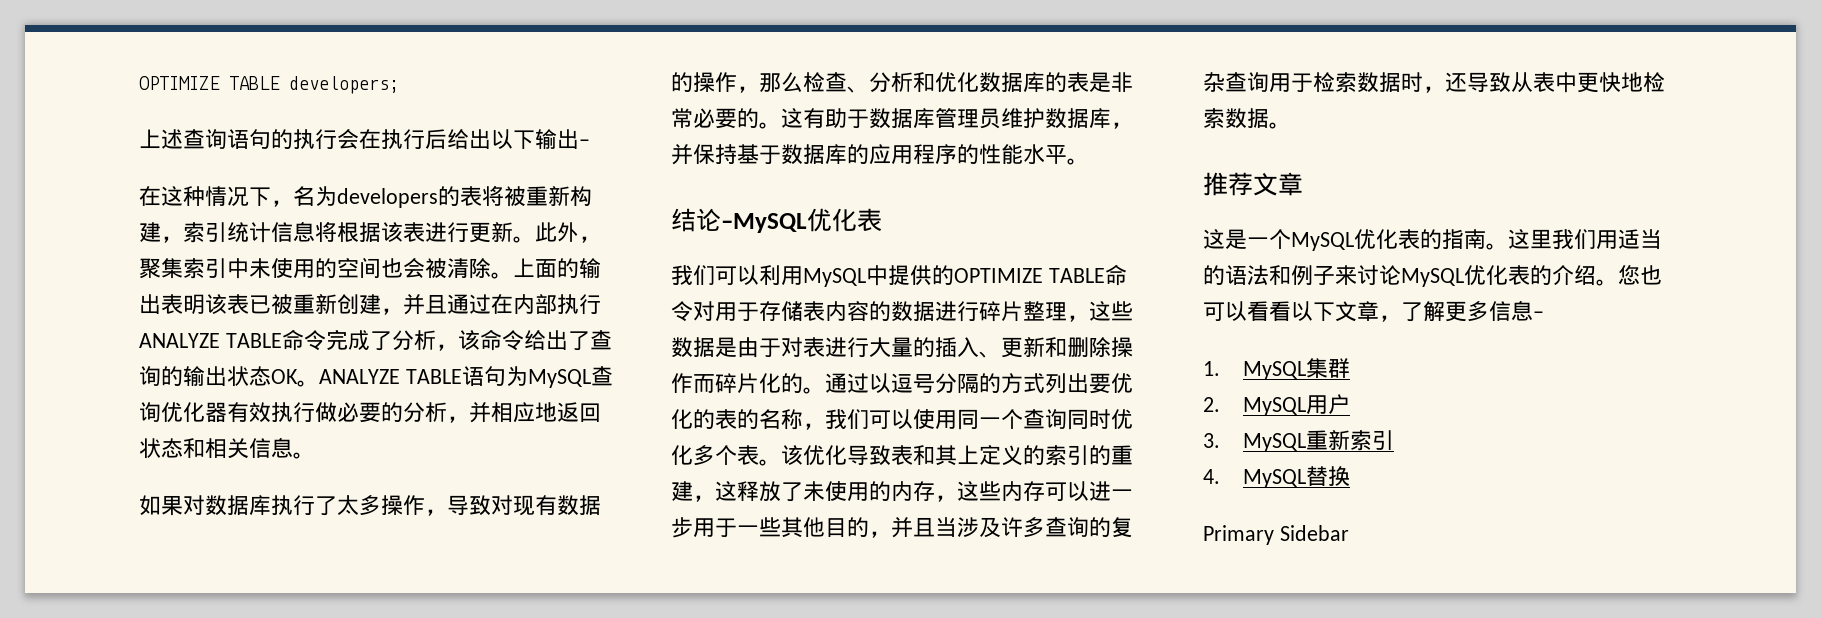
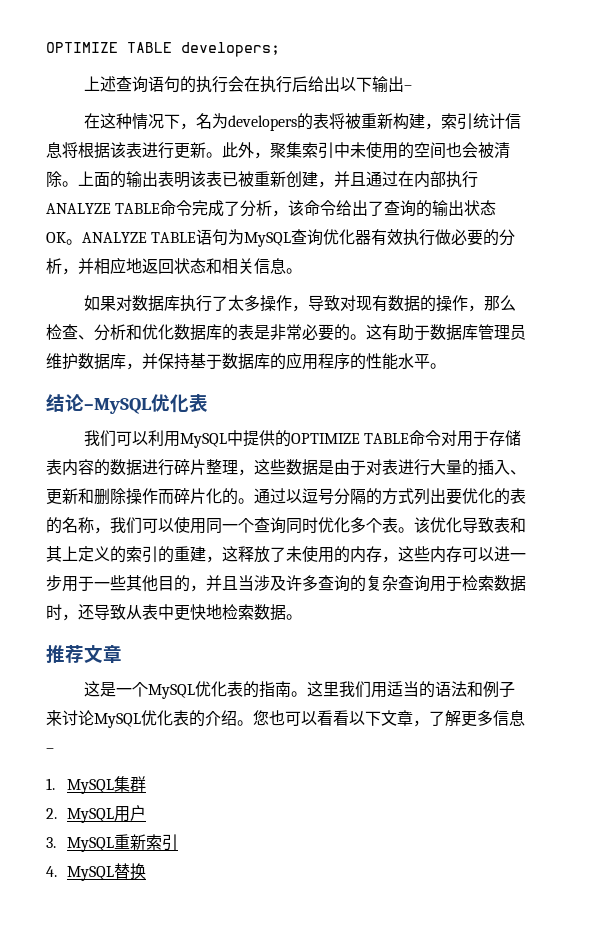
[1203,525,1349,545] // Primary Sidebar -> (147, 871) none

